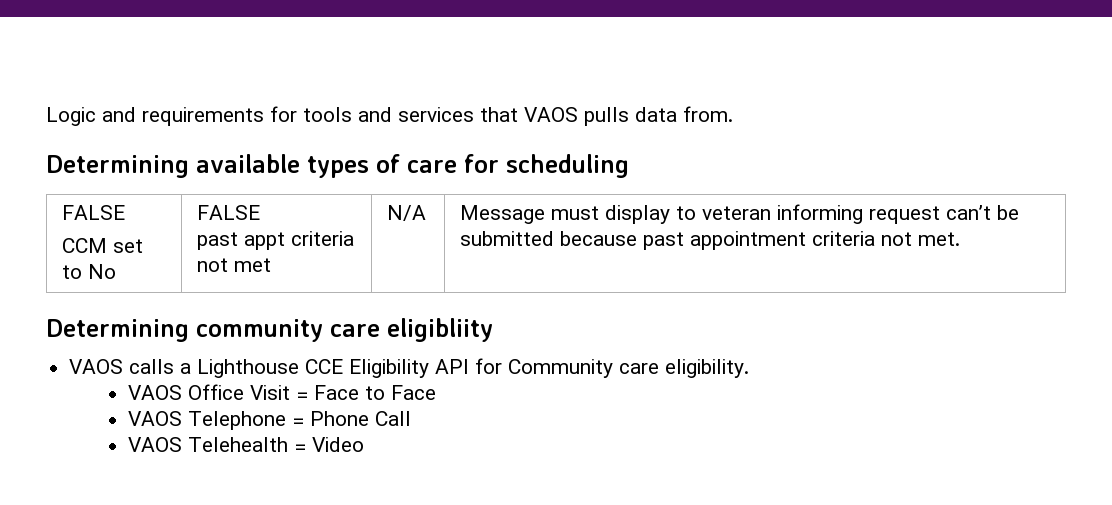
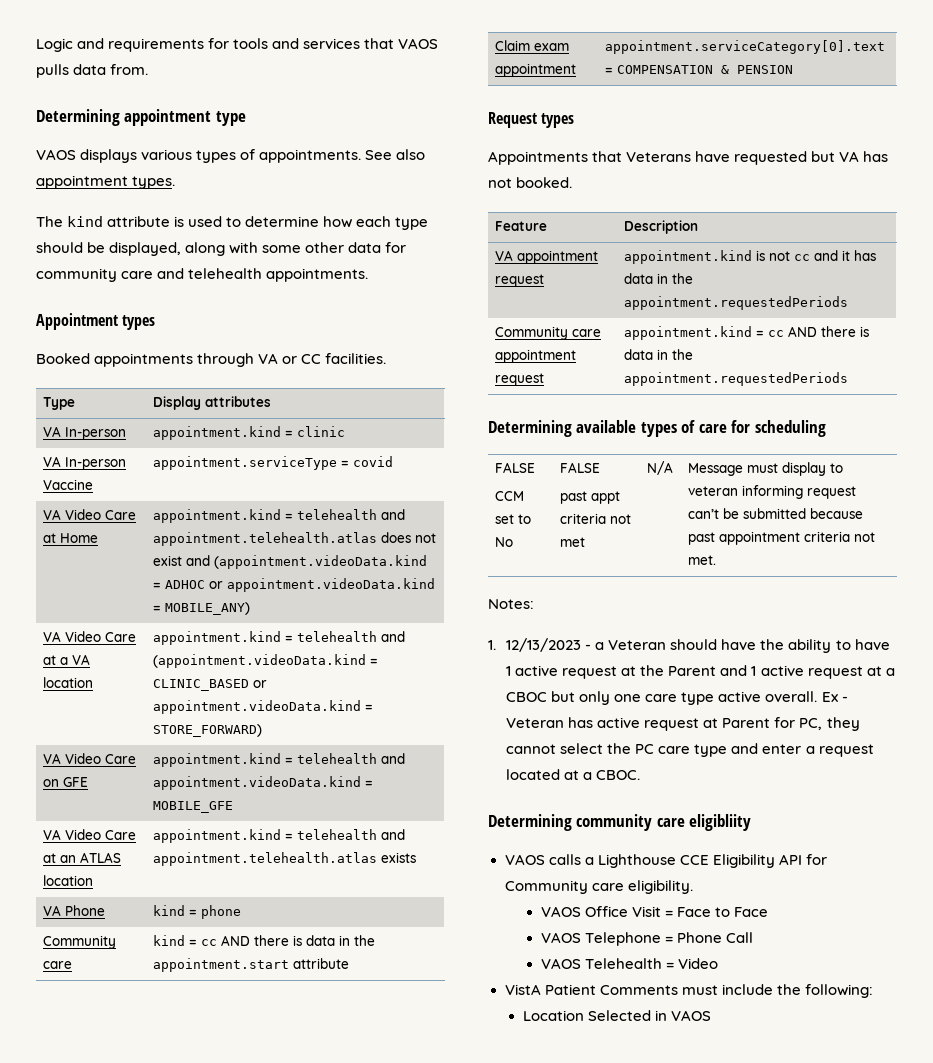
(733, 114) none -> [36,109,246,126] [36,149,426,163] [36,175,176,189] [36,216,429,230] [36,242,407,256] [36,268,369,282] [36,313,156,330] [36,353,387,367] [43,397,76,410] [153,396,272,410] [43,426,127,440] [153,426,346,440] [43,456,127,470] [43,479,94,490] [153,456,394,470] [43,509,137,520] [43,533,99,543] [153,509,406,523] [153,532,437,546] [153,555,428,569] [153,578,436,592] [153,602,251,615] [43,631,137,642] [43,654,91,665] [43,677,94,688] [153,631,406,645] [153,654,379,668] [153,679,268,691] [153,700,374,714] [153,724,263,737] [43,753,137,764] [43,777,89,787] [153,753,406,767] [153,776,374,790] [153,801,234,813] [43,829,137,840] [43,852,122,863] [43,875,94,886] [153,829,406,843] [153,852,417,866] [43,905,106,916] [153,905,242,919] [43,935,117,949] [43,961,73,969] [153,935,376,946] [153,958,350,972] [495,40,570,51] [495,63,577,77] [605,40,886,54] [605,65,794,74] [488,112,575,128] [488,151,889,165] [488,177,573,188] [495,221,548,231] [624,220,699,234] [495,250,599,264] [495,274,545,287] [624,250,877,264] [624,273,694,284] [624,296,849,310] [495,326,602,340] [495,349,577,363] [495,373,545,386] [624,326,870,340] [624,349,694,360] [624,372,849,386] // Determining appointment type // VAOS displays various types of appointments. See also appointment types. // The kind attribute is used to determine how each type should be displayed, along with some other data for community care and telehealth appointments. // Appointment types // Booked appointments through VA or CC facilities. // Type | Display attributes // VA In-person | appointment.kind = clinic // VA In-person Vaccine | appointment.serviceType = covid // VA Video Care at Home | appointment.kind = telehealth and appointment.telehealth.atlas does not exist and (appointment.videoData.kind = ADHOC or appointment.videoData.kind = MOBILE_ANY) // VA Video Care at a VA location | appointment.kind = telehealth and (appointment.videoData.kind = CLINIC_BASED or appointment.videoData.kind = STORE_FORWARD) // VA Video Care on GFE | appointment.kind = telehealth and appointment.videoData.kind = MOBILE_GFE // VA Video Care at an ATLAS location | appointment.kind = telehealth and appointment.telehealth.atlas exists // VA Phone | kind = phone // Community care | kind = cc AND there is data in the appointment.start attribute // Claim exam appointment | appointment.serviceCategory[0].text = COMPENSATION & PENSION // Request types // Appointments that Veterans have requested but VA has not booked. // Feature | Description // VA appointment request | appointment.kind is not cc and it has data in the appointment.requestedPeriods // Community care appointment request | appointment.kind = cc AND there is data in the appointment.requestedPeriods
(961, 239) none -> [488,599,534,609] [488,638,890,653] [506,665,895,679] [506,691,848,705] [506,717,860,731] [506,743,874,757] [506,769,641,780] // Notes: // 1. 12/13/2023 - a Veteran should have the ability to have 1 active request at the Parent and 1 active request at a CBOC but only one care type active overall. Ex - Veteran has active request at Parent for PC, they cannot select the PC care type and enter a request located at a CBOC.
(364, 444) none -> [504,984,873,998] [522,1010,711,1021] // VistA Patient Comments must include the following: // Location Selected in VAOS

